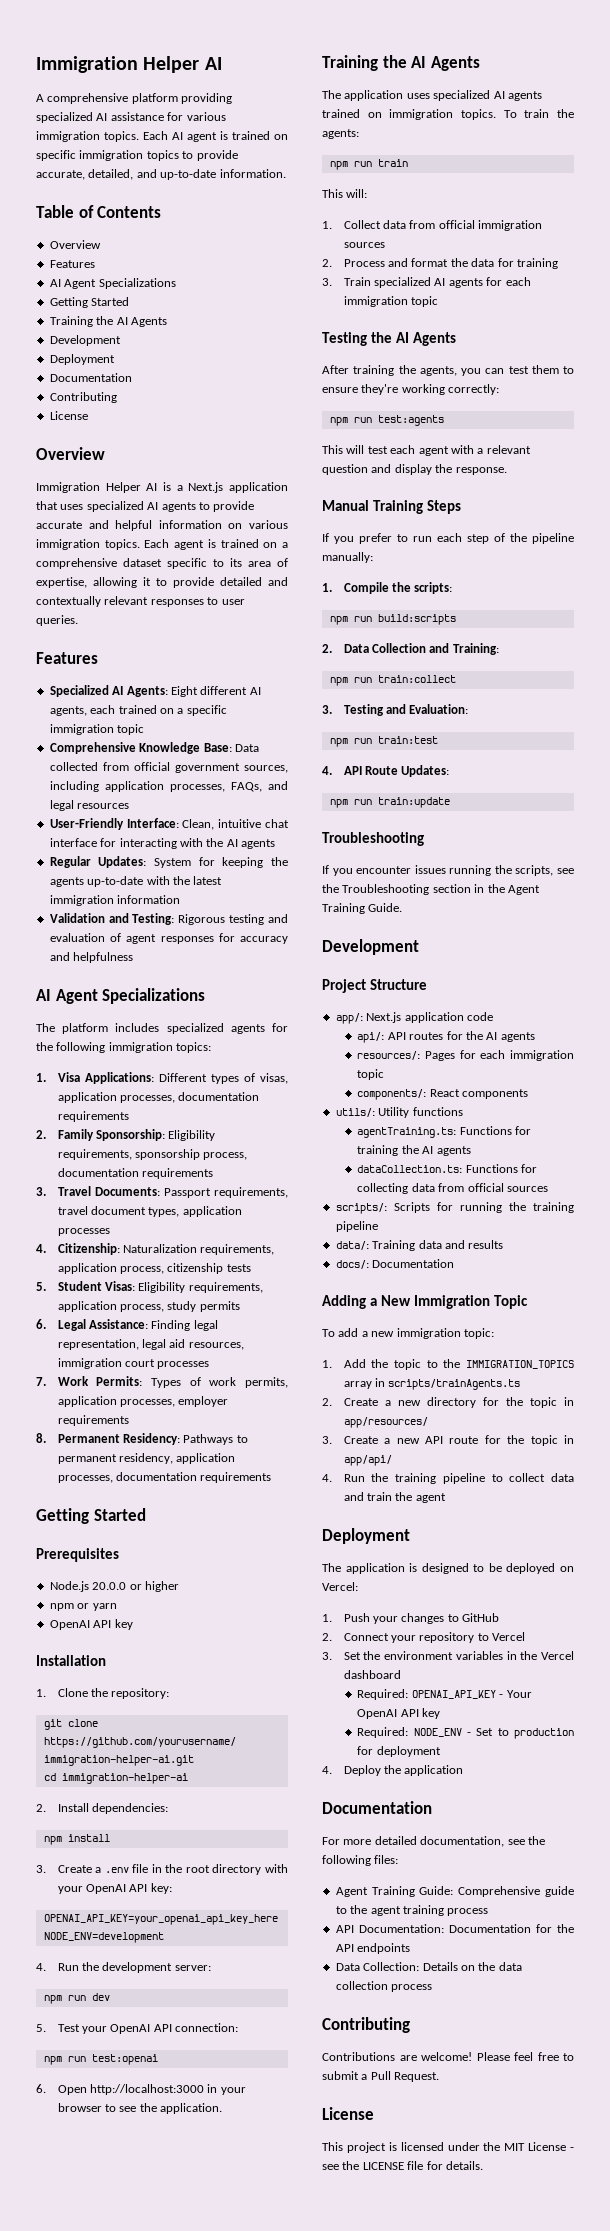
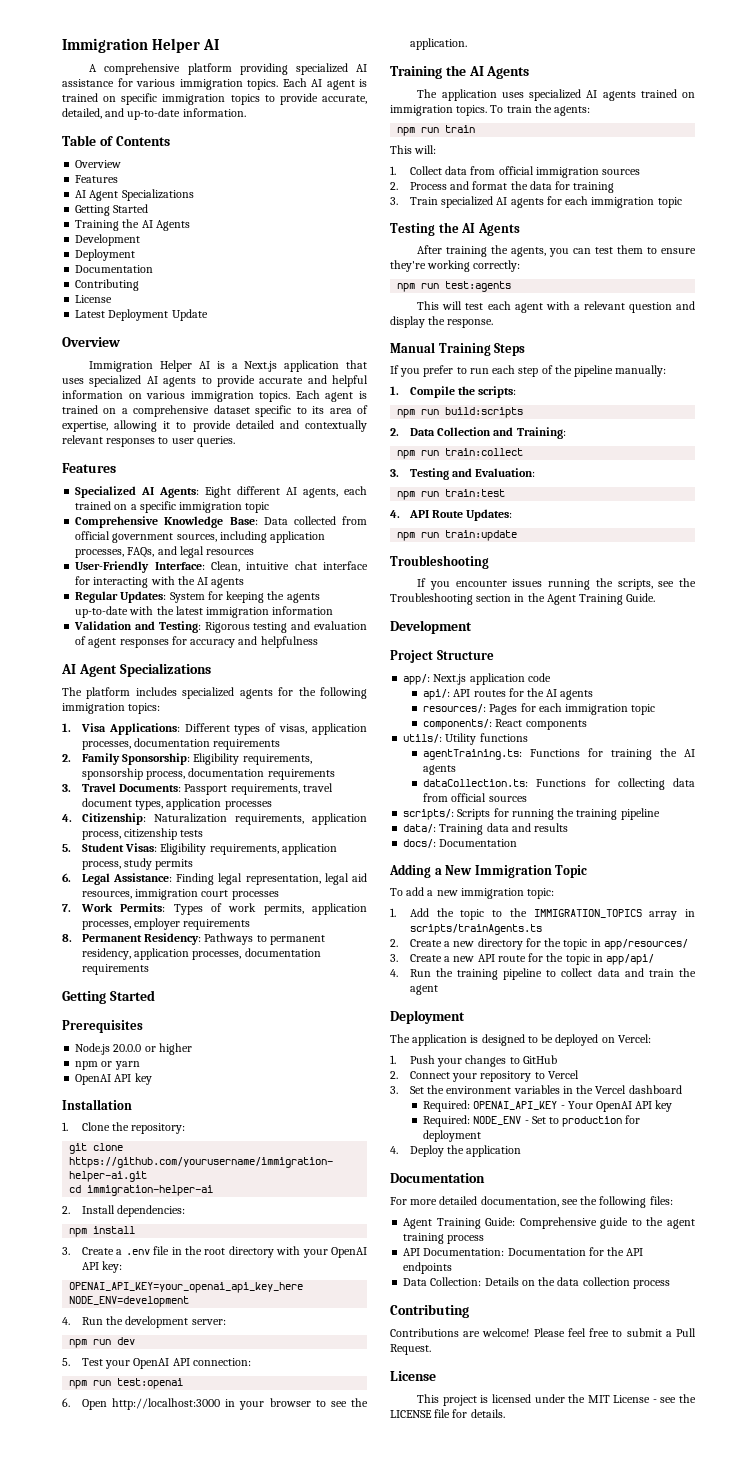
(88, 415) none -> [75,309,208,321] // Latest Deployment Update

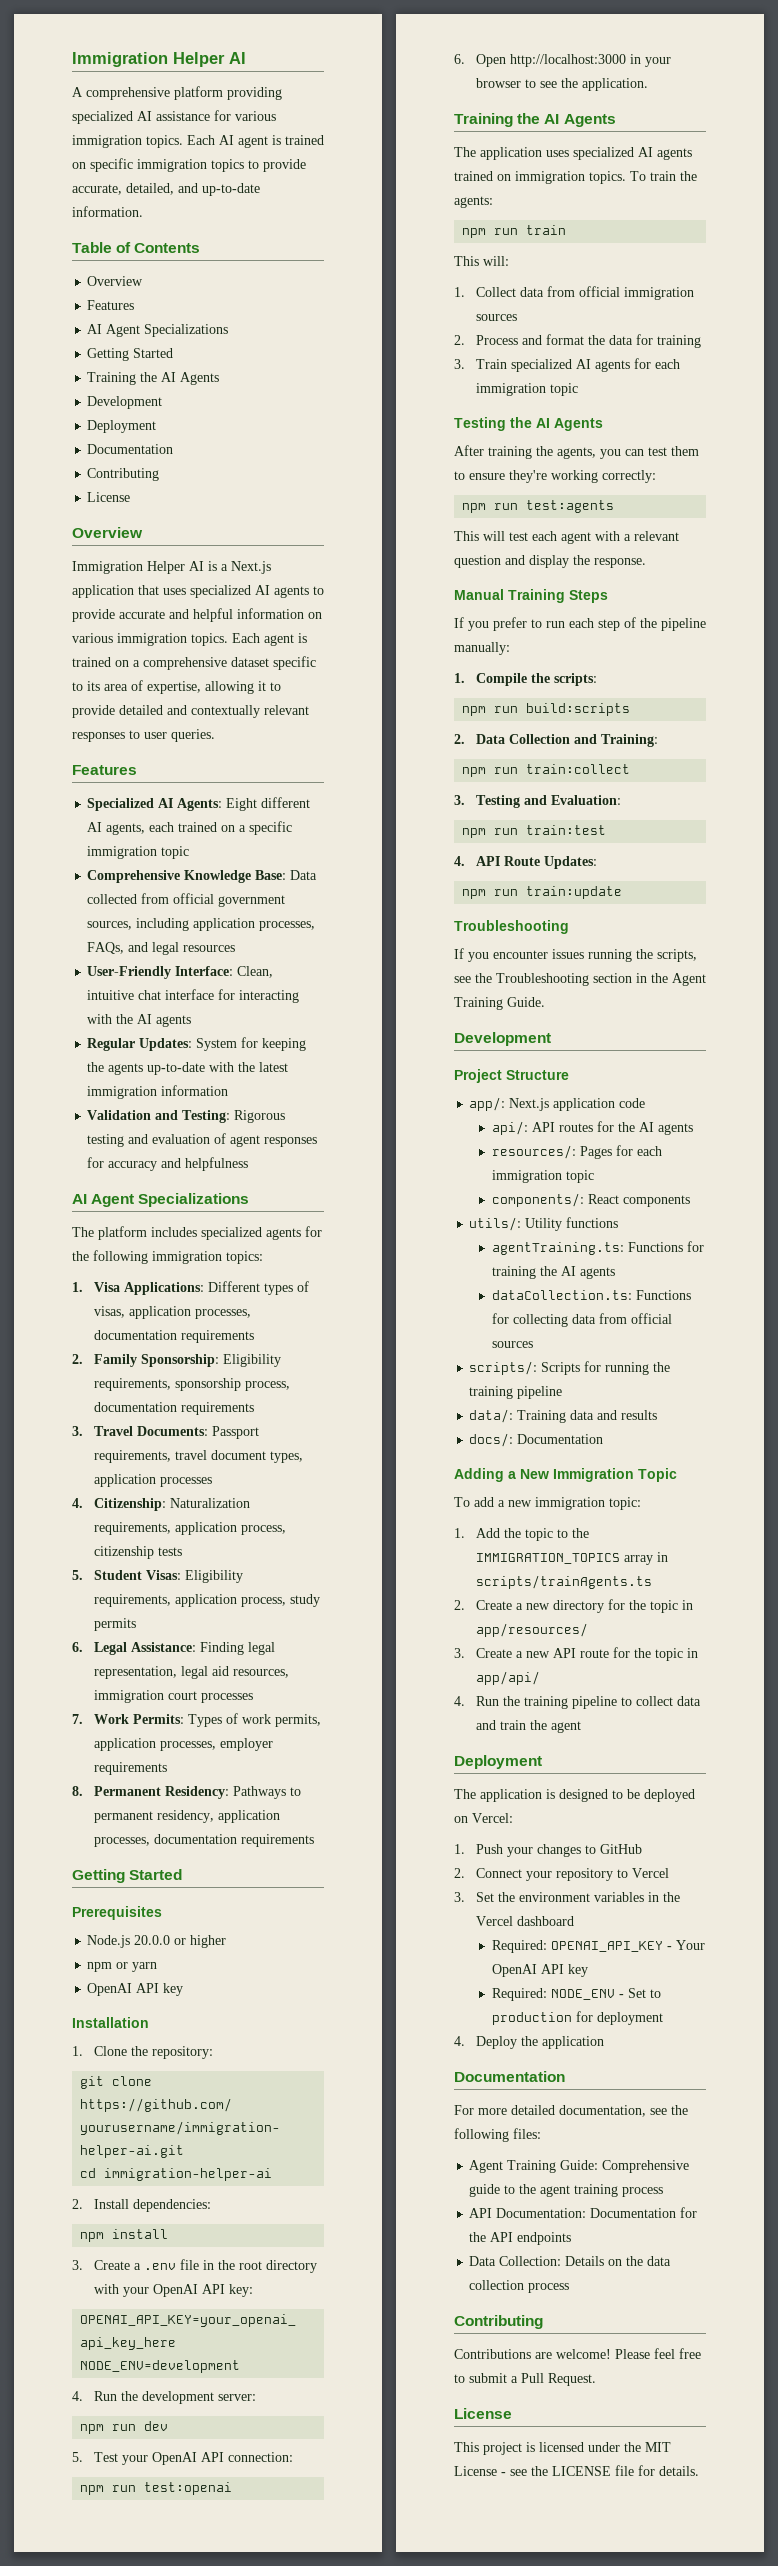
[75,309,208,321] // Latest Deployment Update -> (131, 497) none

